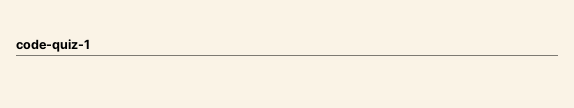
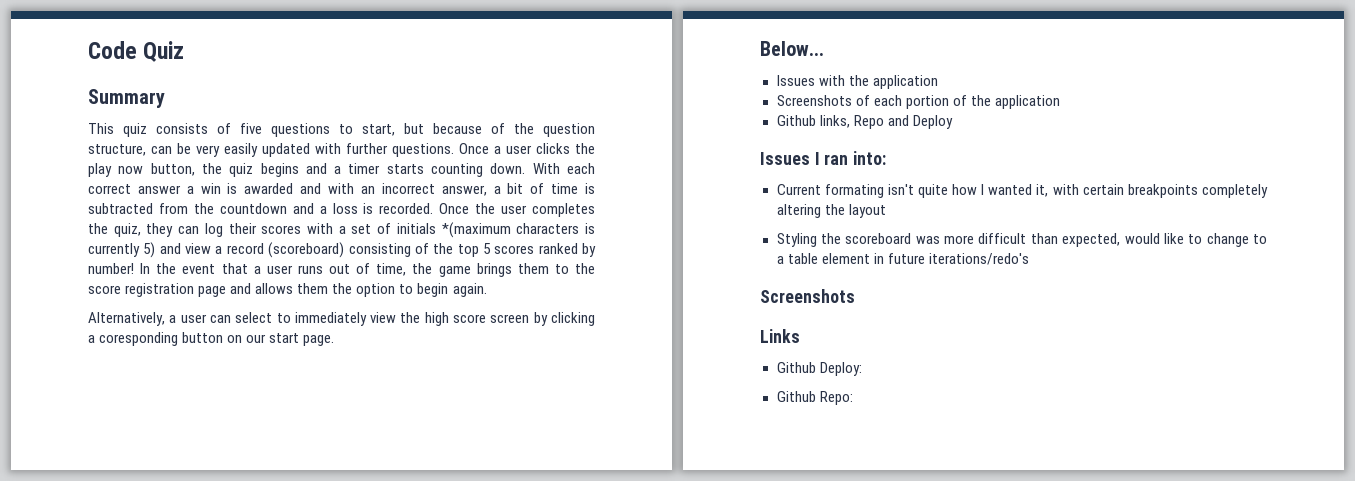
[16,39,90,52] code-quiz-1 -> [88,41,185,62] [88,89,165,108] [88,123,595,137] [88,143,595,157] [88,163,596,177] [88,183,596,196] [88,203,596,217] [88,222,596,238] [88,242,596,258] [88,263,595,277] [88,283,487,297] [88,312,596,326] [88,332,335,346] [760,41,824,56] [776,75,938,89] [776,95,1060,109] [776,115,953,129] [760,151,887,165] [776,184,1268,198] [776,204,886,218] [776,233,1267,247] [776,253,1029,265] [760,289,855,303] [760,329,800,343] [776,362,862,376] [776,391,853,405] Code Quiz // Summary // This quiz consists of five questions to start, but because of the question structure, can be very easily updated with further questions. Once a user clicks the play now button, the quiz begins and a timer starts counting down. With each correct answer a win is awarded and with an incorrect answer, a bit of time is subtracted from the countdown and a loss is recorded. Once the user completes the quiz, they can log their scores with a set of initials *(maximum characters is currently 5) and view a record (scoreboard) consisting of the top 5 scores ranked by number! In the event that a user runs out of time, the game brings them to the score registration page and allows them the option to begin again. // Alternatively, a user can select to immediately view the high score screen by clicking a coresponding button on our start page. // Below... // Issues with the application // Screenshots of each portion of the application // Github links, Repo and Deploy // Issues I ran into: // Current formating isn't quite how I wanted it, with certain breakpoints completely altering the layout // Styling the scoreboard was more difficult than expected, would like to change to a table element in future iterations/redo's // Screenshots // Links // Github Deploy: // Github Repo:

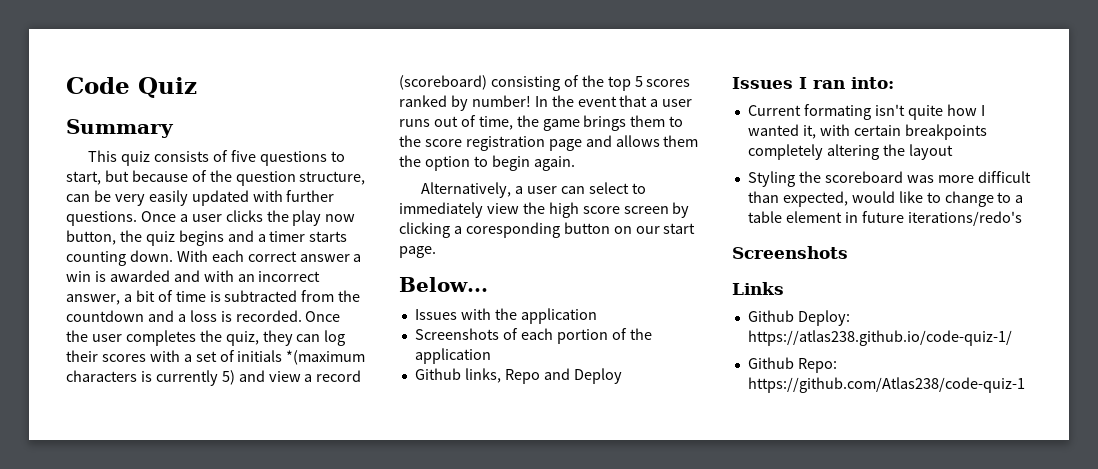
(862, 369) none -> [747,330,1012,346] https://atlas238.github.io/code-quiz-1/
(853, 398) none -> [747,377,1025,393] https://github.com/Atlas238/code-quiz-1

